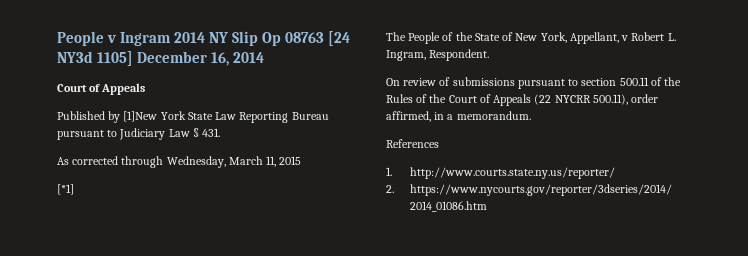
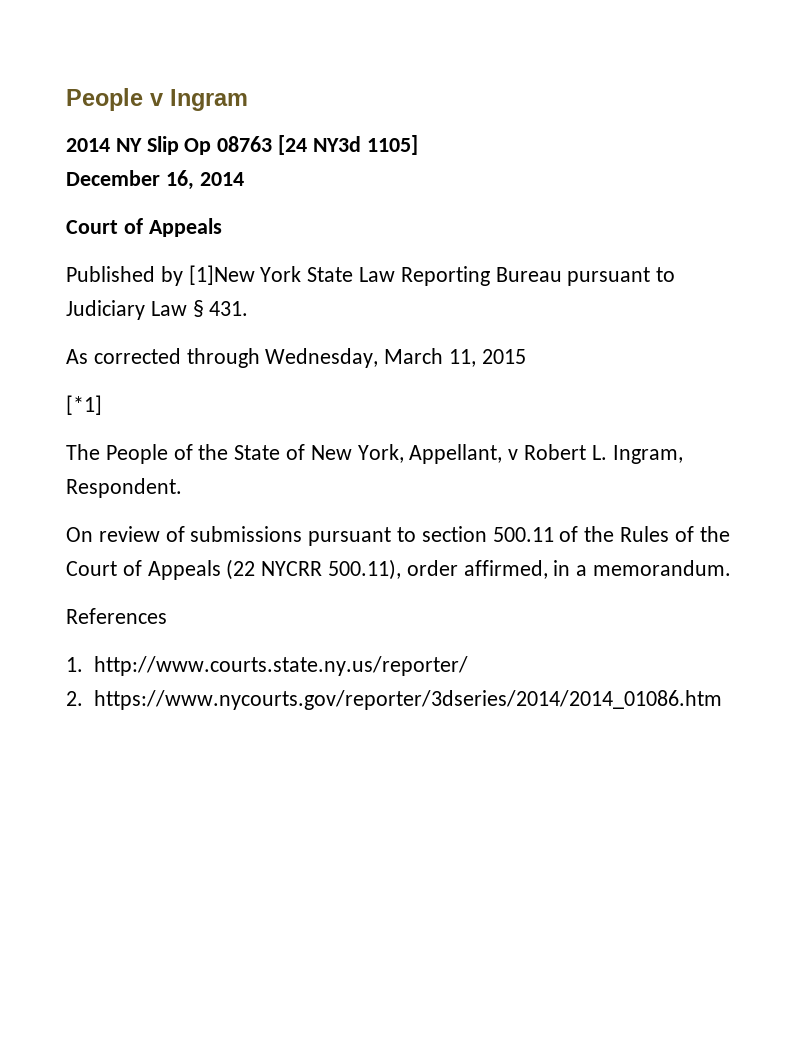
(172, 39) none -> (248, 100) //
(134, 58) none -> (418, 145) //

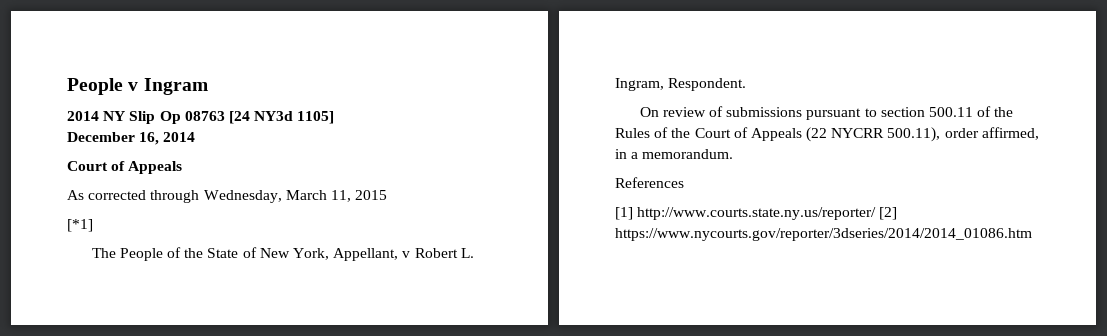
[66,265,676,286] [66,300,249,320] // Published by [1]New York State Law Reporting Bureau pursuant to Judiciary Law § 431. -> (183, 167) none
[66,657,83,672] 1. -> [615,207,633,220] [1]
[66,691,83,706] // 2. -> [879,207,898,220] [2]

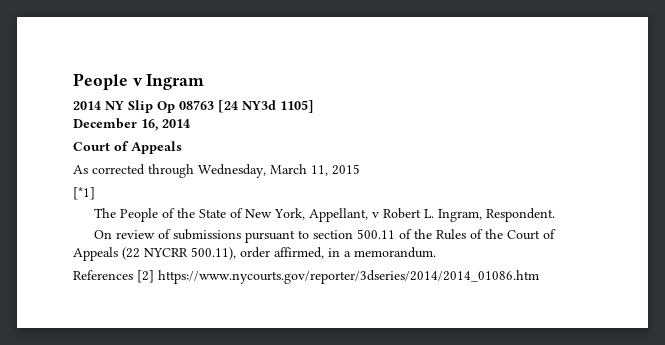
[615,207,877,220] // [1] http://www.courts.state.ny.us/reporter/ -> (133, 275) none

